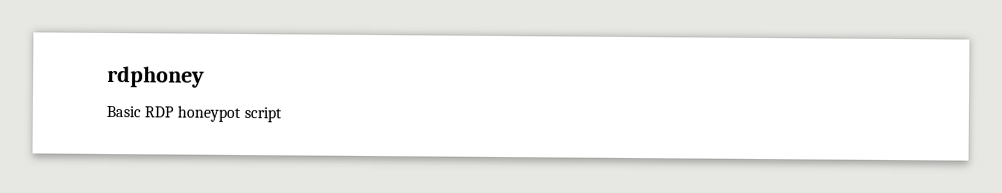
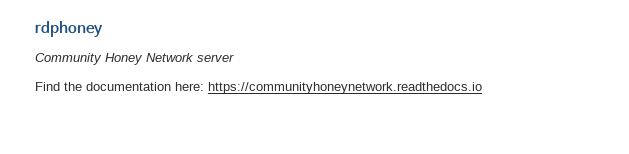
[106,105,282,123] Basic RDP honeypot script -> [35,53,234,65] [35,82,482,94] Community Honey Network server // Find the documentation here: https://communityhoneynetwork.readthedocs.io

